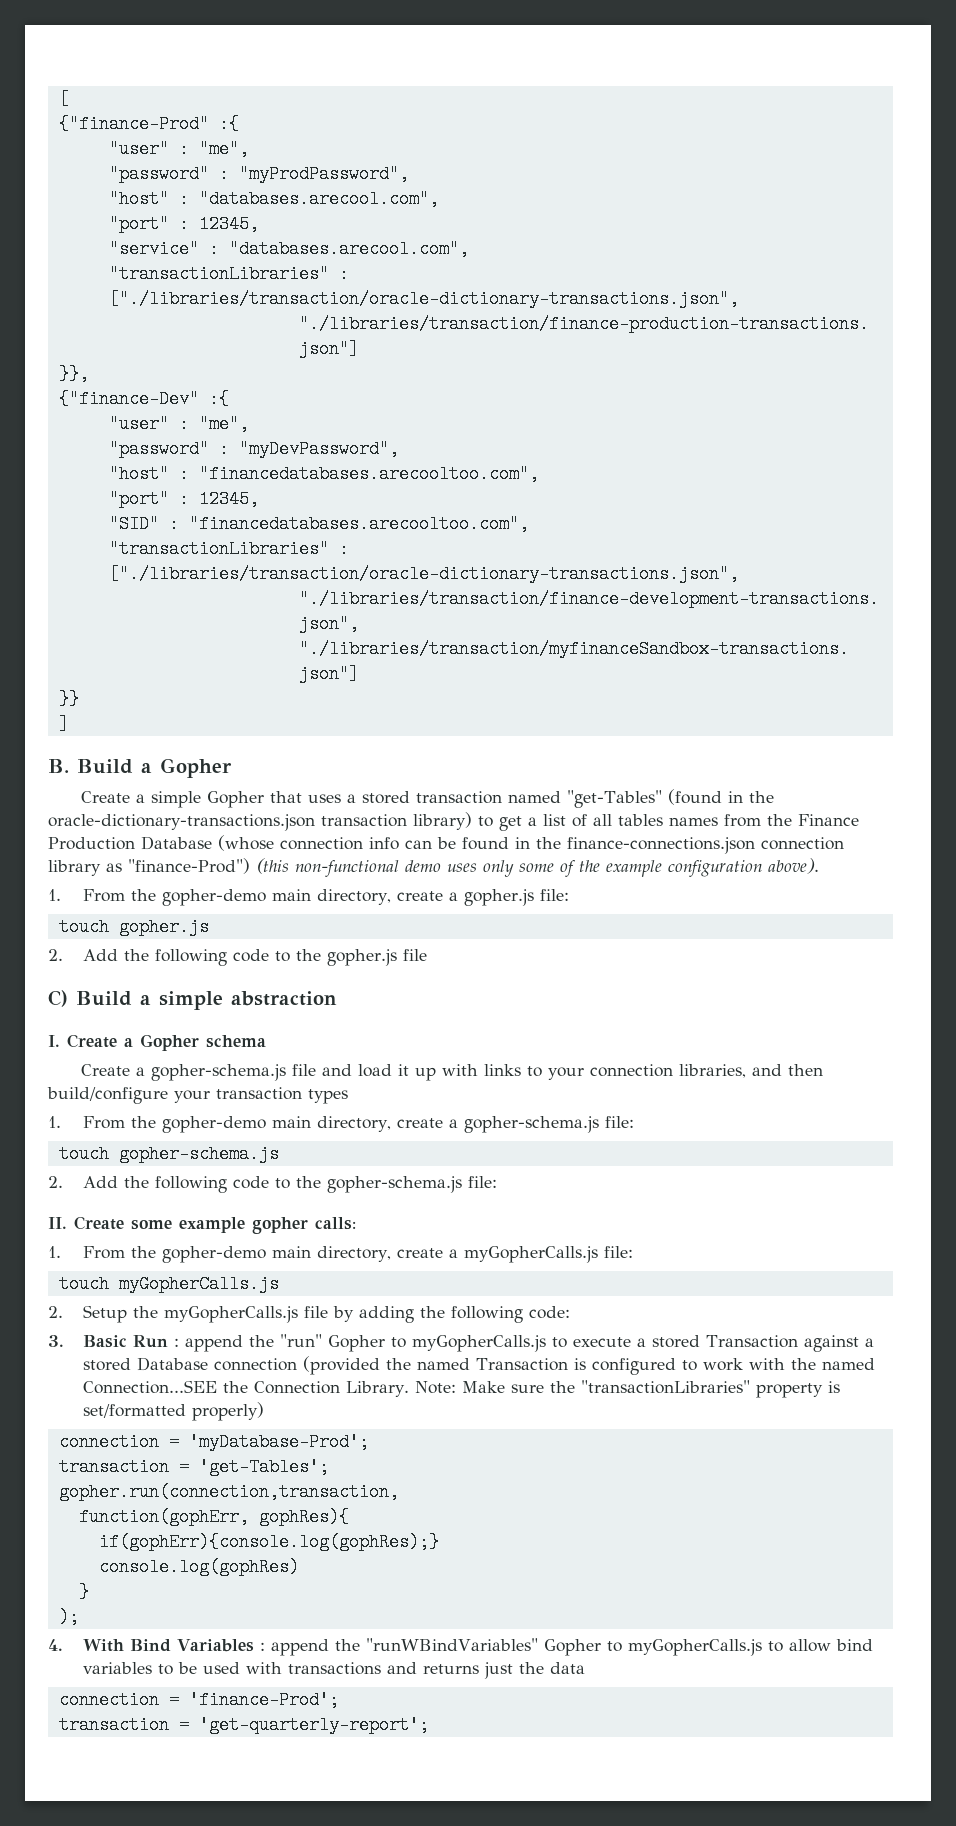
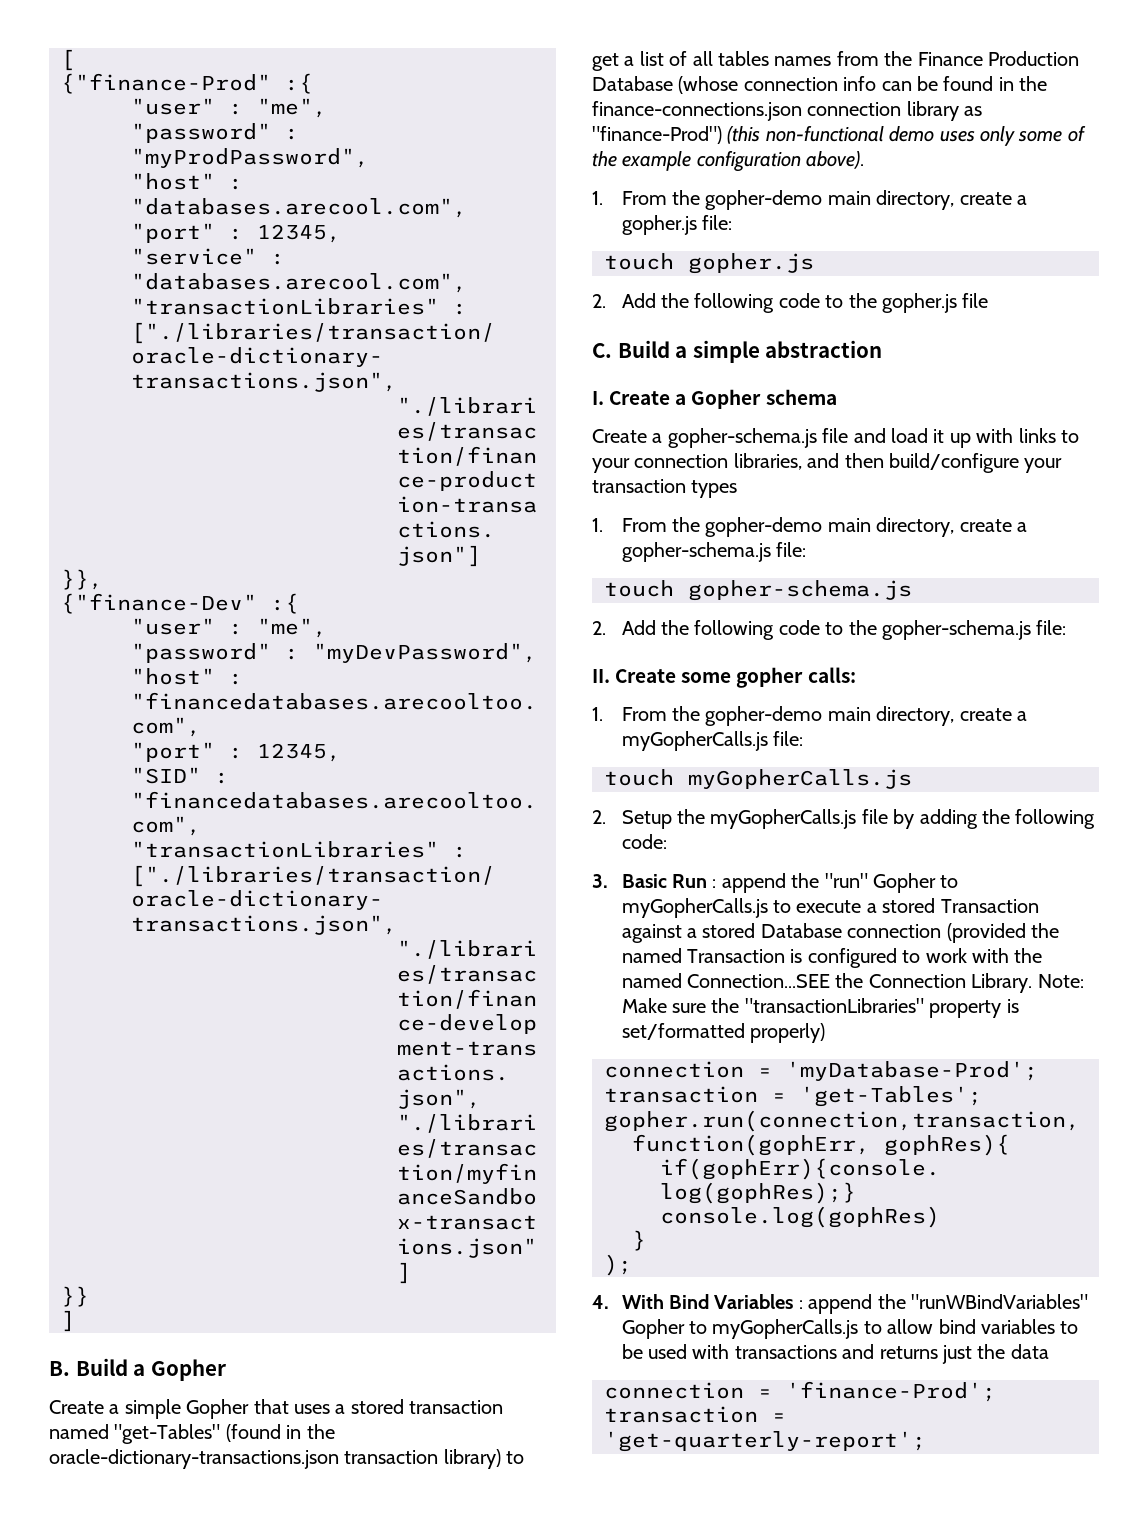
[48,990,68,1007] C) -> [592,343,612,358] C.
[179,1217,245,1233] example -> (732, 677) none

